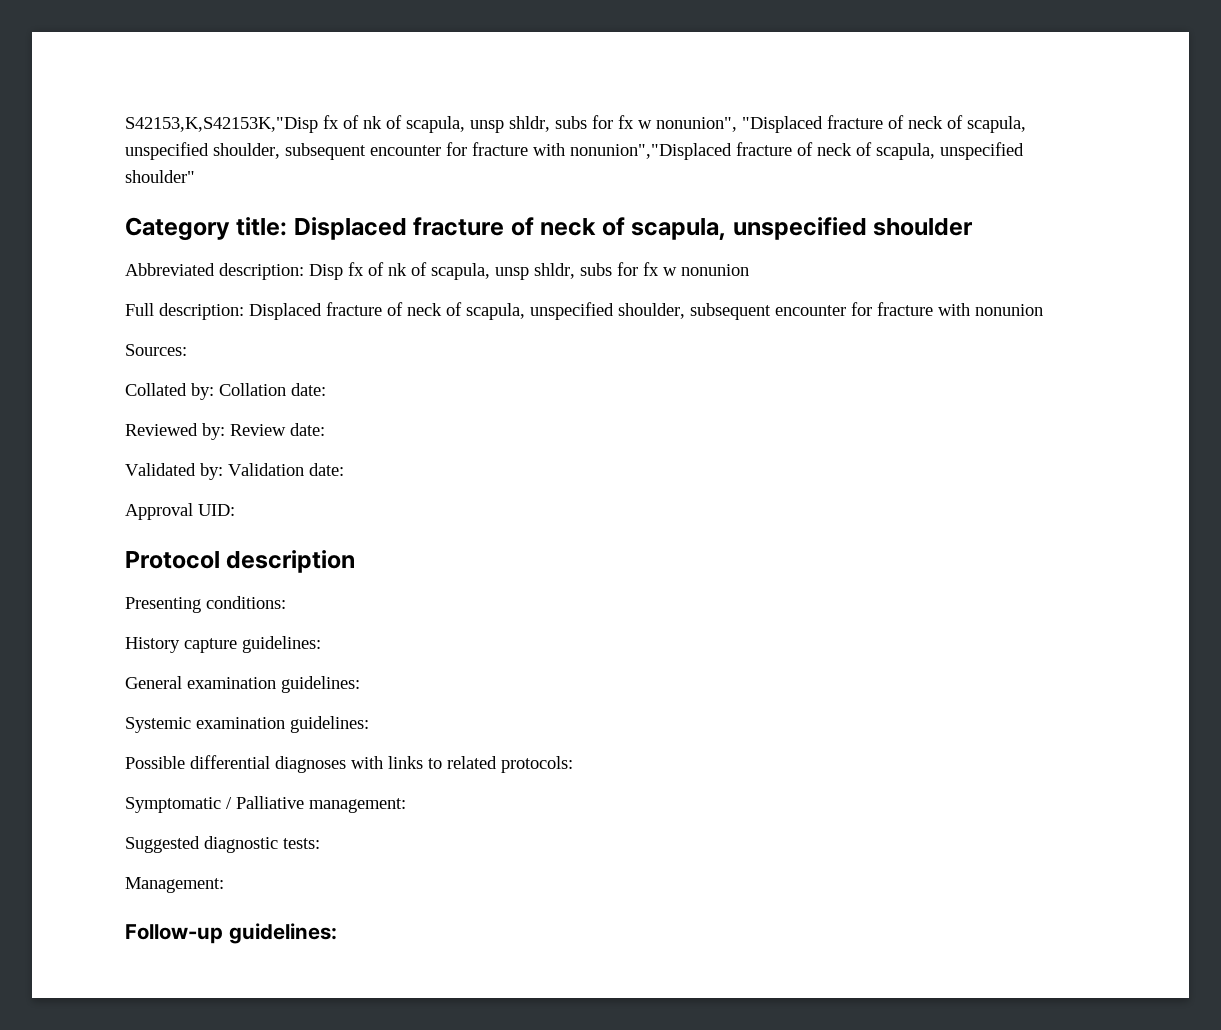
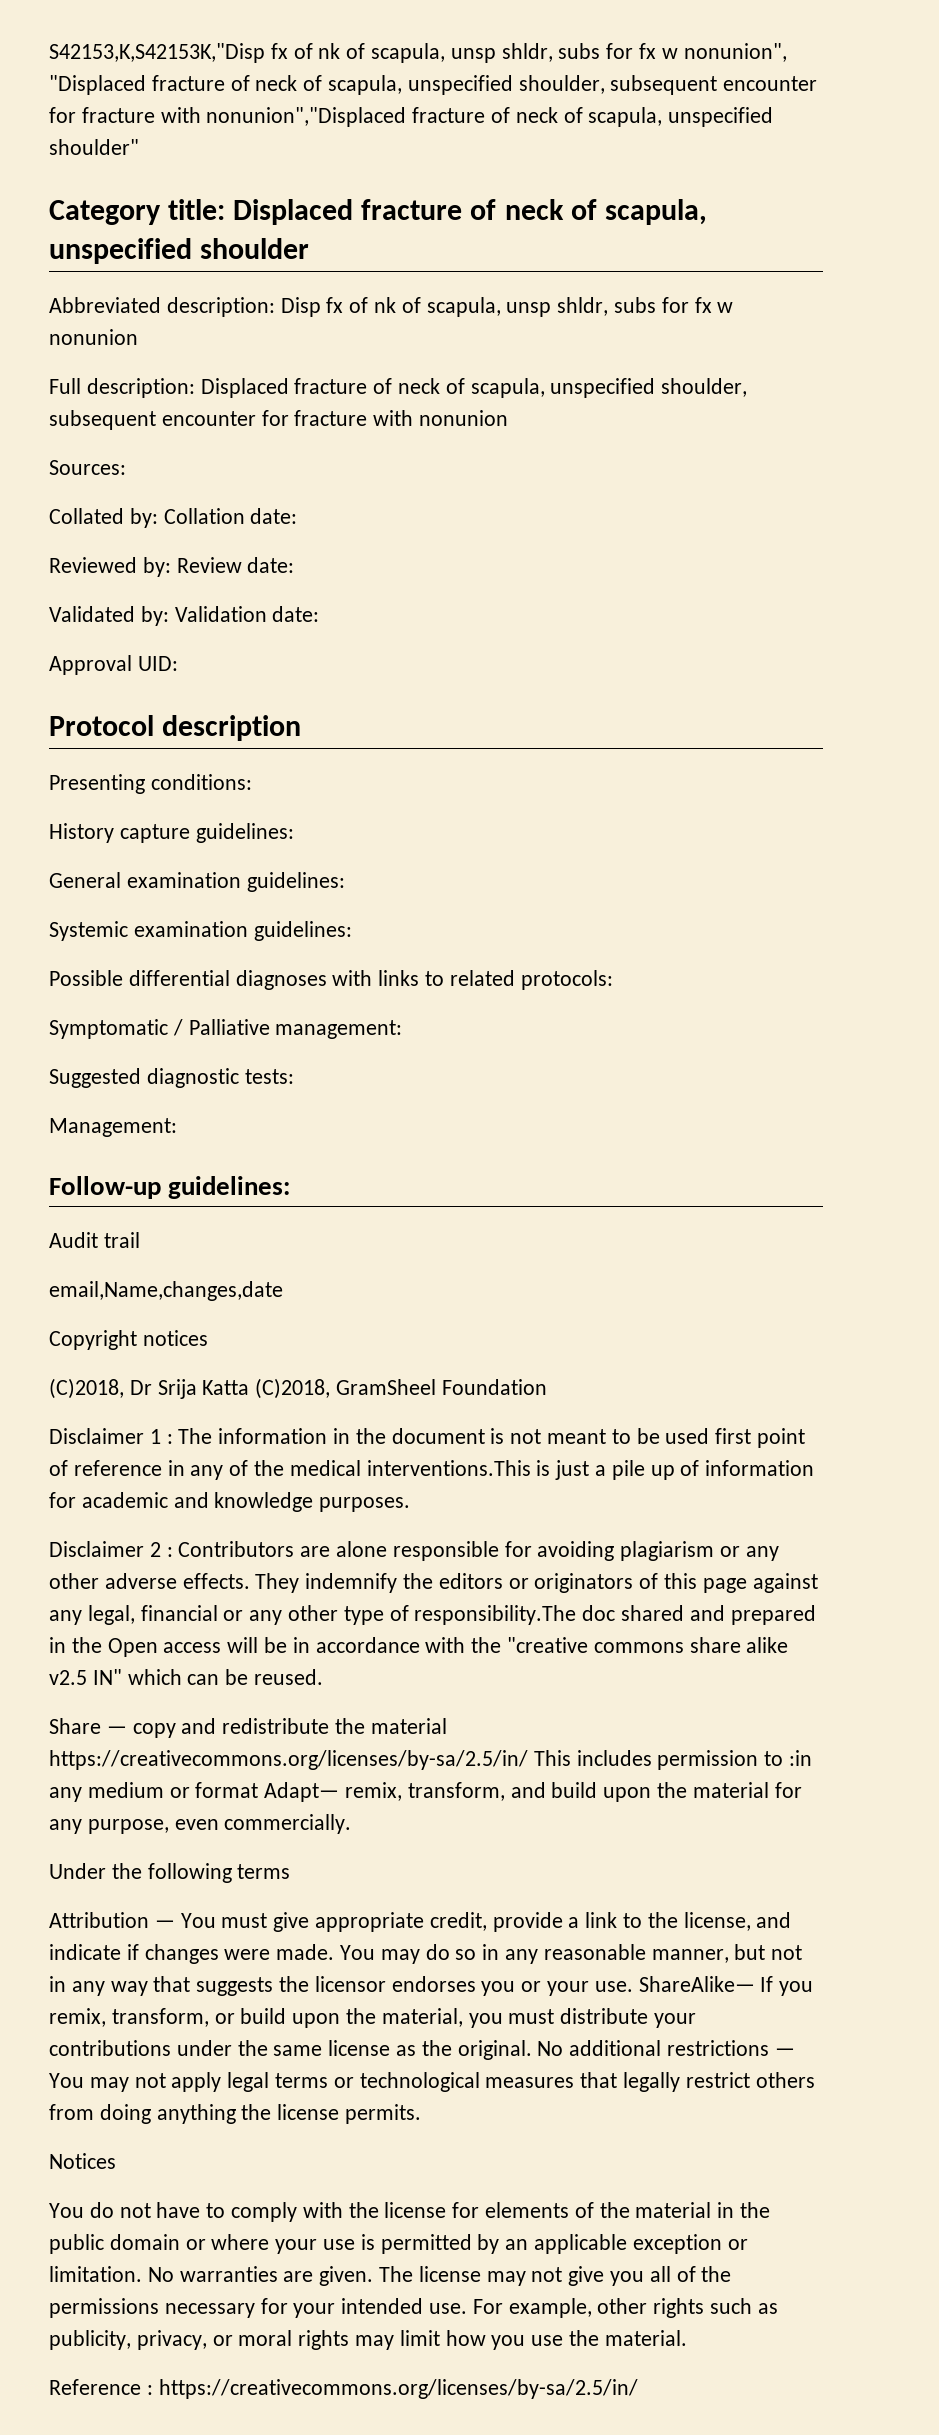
(337, 933) none -> [49,1232,140,1248] [49,1281,283,1301] [49,1330,208,1350] [49,1378,547,1399] [49,1428,806,1448] [49,1460,815,1480] [49,1492,411,1512] [49,1541,779,1561] [49,1573,818,1593] [49,1605,816,1625] [49,1637,789,1657] [49,1669,324,1685] [49,1718,447,1738] [49,1750,813,1770] [49,1782,802,1802] [49,1814,352,1834] [49,1863,291,1883] [49,1912,792,1932] [49,1944,803,1964] [49,1976,814,1996] [49,2008,697,2028] [49,2040,795,2060] [49,2072,815,2092] [49,2104,422,2124] [49,2153,116,2169] [49,2202,771,2222] [49,2234,748,2254] [49,2266,732,2286] [49,2298,778,2318] [49,2330,687,2350] [49,2379,638,2399] // Audit trail // email,Name,changes,date // Copyright notices // (C)2018, Dr Srija Katta (C)2018, GramSheel Foundation // Disclaimer 1 : The information in the document is not meant to be used first point of reference in any of the medical interventions.This is just a pile up of information for academic and knowledge purposes. // Disclaimer 2 : Contributors are alone responsible for avoiding plagiarism or any other adverse effects. They indemnify the editors or originators of this page against any legal, financial or any other type of responsibility.The doc shared and prepared in the Open access will be in accordance with the "creative commons share alike v2.5 IN" which can be reused. // Share — copy and redistribute the material https://creativecommons.org/licenses/by-sa/2.5/in/ This includes permission to :in any medium or format Adapt— remix, transform, and build upon the material for any purpose, even commercially. // Under the following terms // Attribution — You must give appropriate credit, provide a link to the license, and indicate if changes were made. You may do so in any reasonable manner, but not in any way that suggests the licensor endorses you or your use. ShareAlike— If you remix, transform, or build upon the material, you must distribute your contributions under the same license as the original. No additional restrictions — You may not apply legal terms or technological measures that legally restrict others from doing anything the license permits. // Notices // You do not have to comply with the license for elements of the material in the public domain or where your use is permitted by an applicable exception or limitation. No warranties are given. The license may not give you all of the permissions necessary for your intended use. For example, other rights such as publicity, privacy, or moral rights may limit how you use the material. // Reference : https://creativecommons.org/licenses/by-sa/2.5/in/

